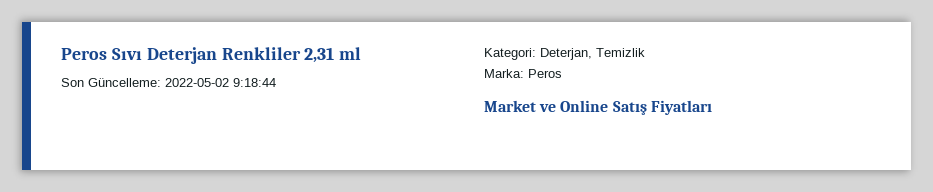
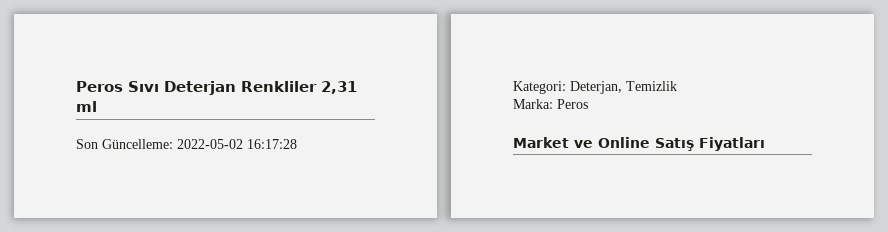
[233,78,276,87] 9:18:44 -> [247,139,297,149] 16:17:28

